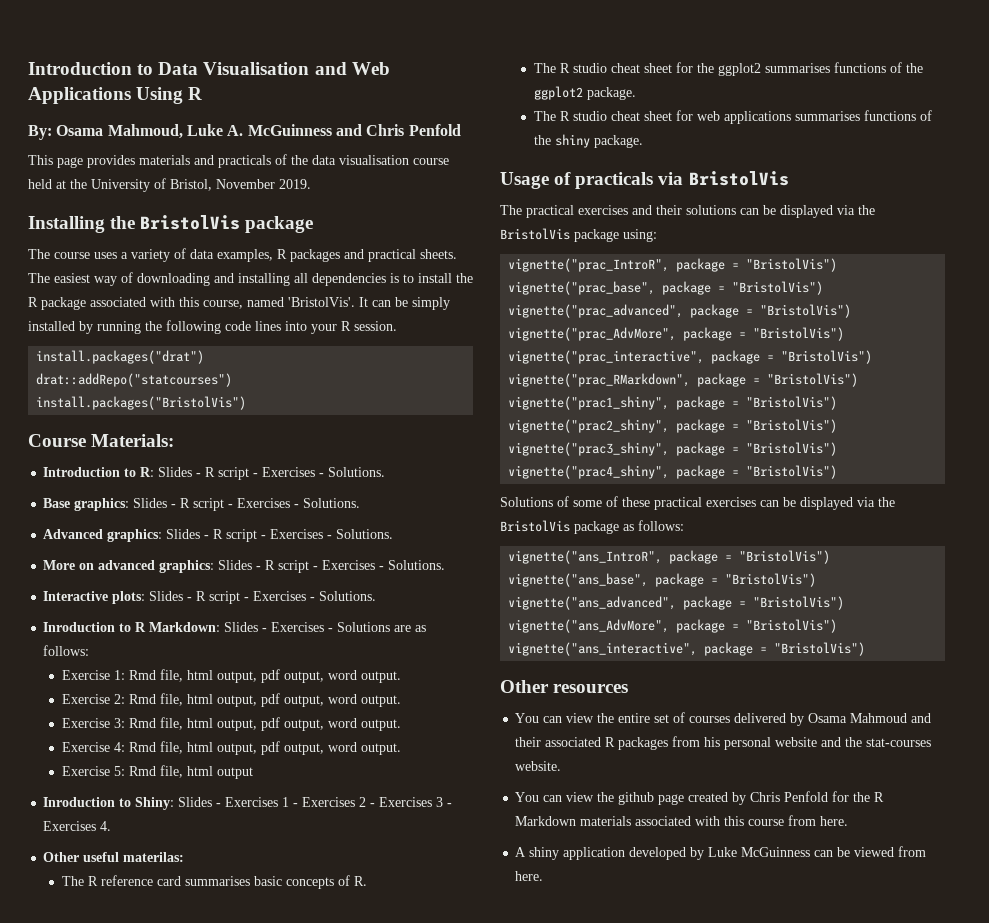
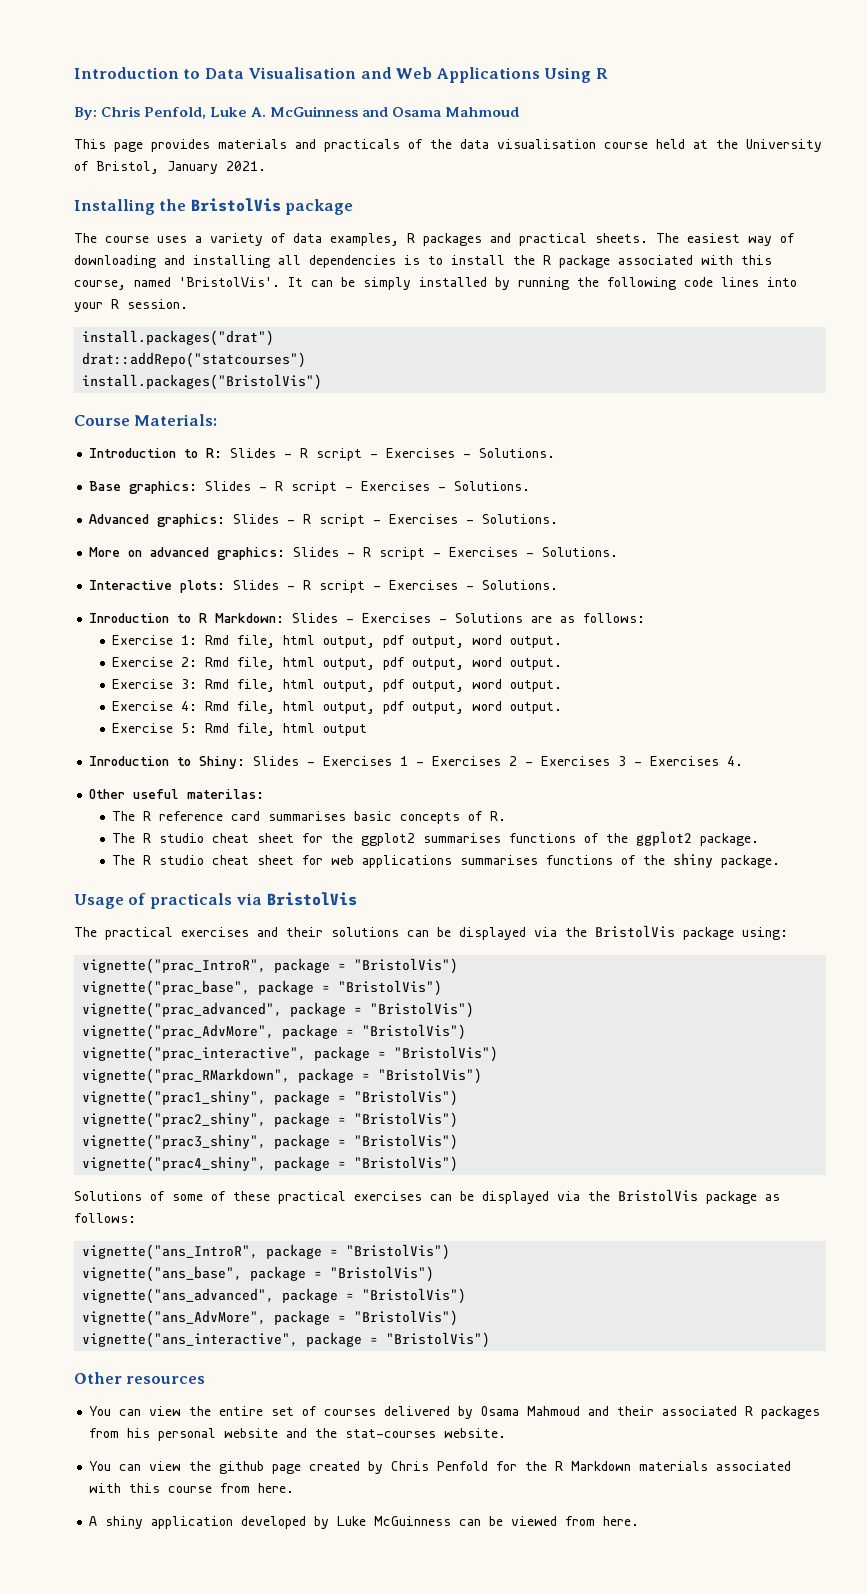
[56,124,183,139] Osama Mahmoud, -> [101,106,207,119] Chris Penfold,
[366,124,461,136] Chris Penfold -> [392,107,520,117] Osama Mahmoud
[216,179,311,189] November 2019. -> [167,161,266,174] January 2021.

